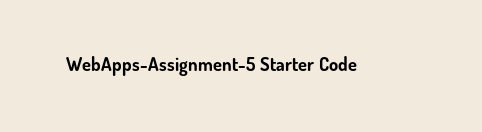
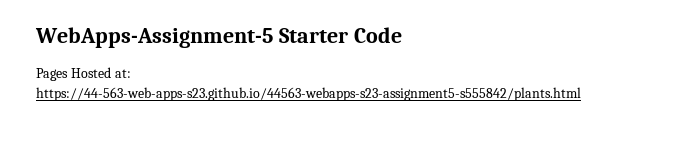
(357, 63) none -> [36,67,131,81] [36,87,581,101] // Pages Hosted at: https://44-563-web-apps-s23.github.io/44563-webapps-s23-assignment5-s555842/plants.html

